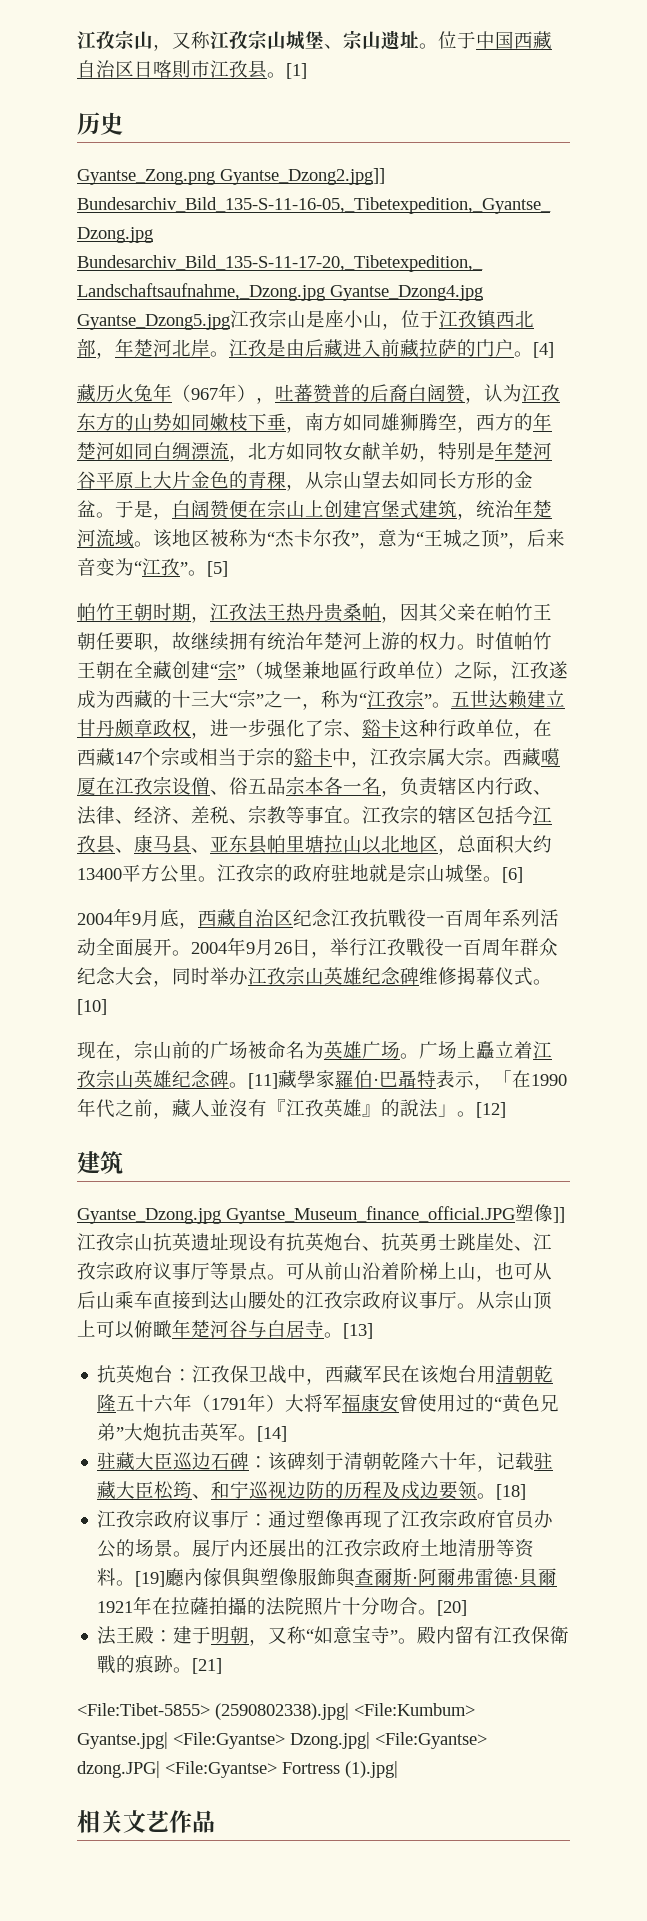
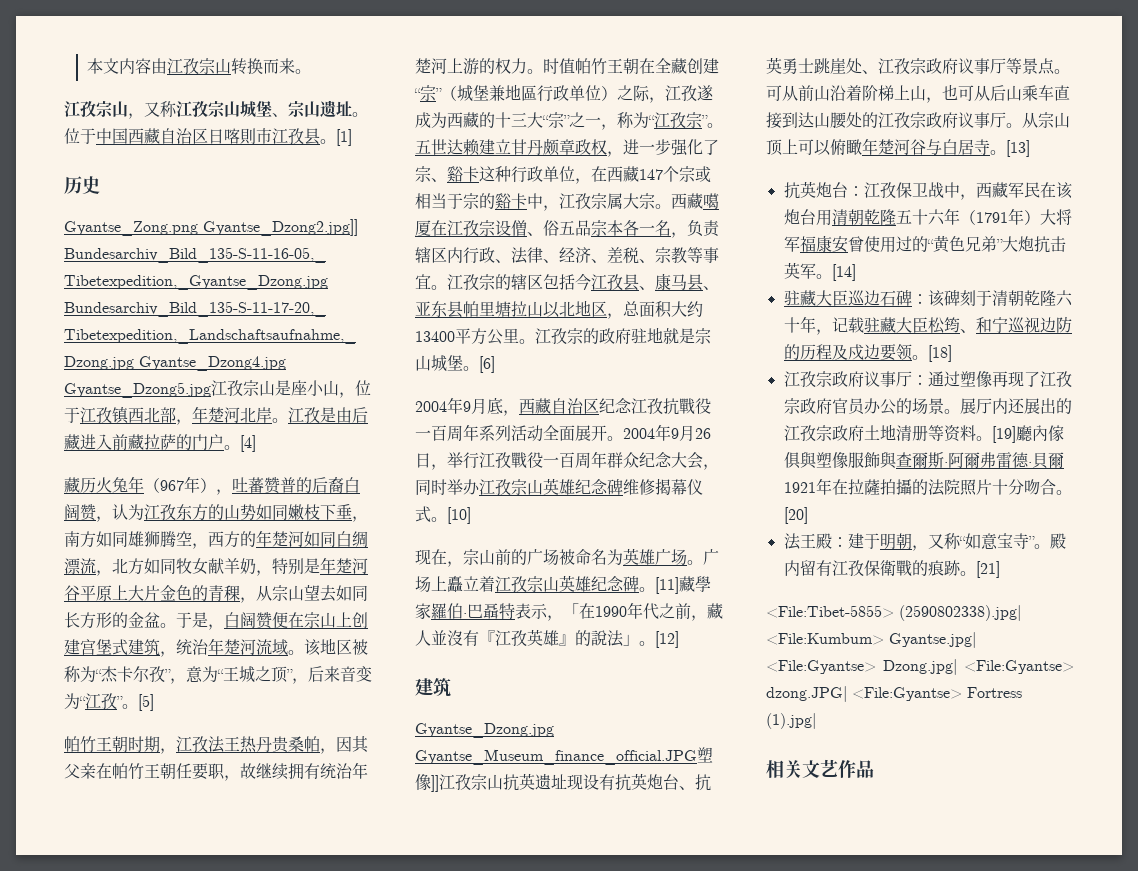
(77, 40) none -> [87,58,312,75] 本文内容由江孜宗山转换而来。 //

